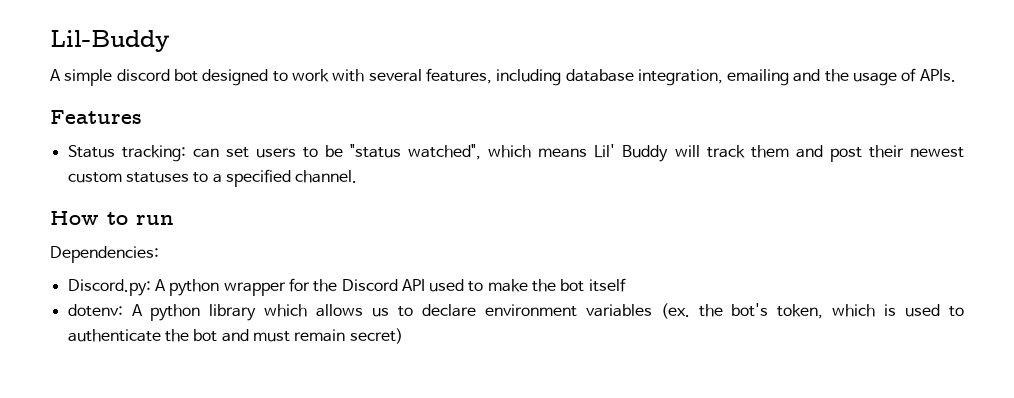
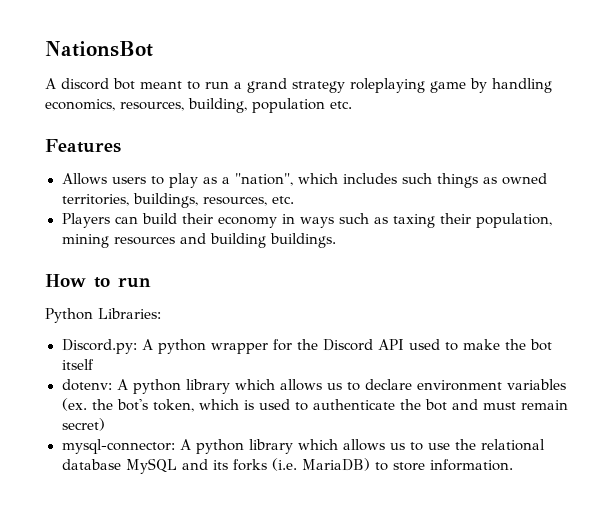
[50,30,170,52] [50,69,113,86] Lil-Buddy // A simple -> [45,41,153,57] [45,78,56,89] NationsBot // A
[202,68,956,86] [50,110,142,124] [67,144,964,162] [67,169,358,187] designed to work with several features, including database integration, emailing and the usage of APIs. // Features // Status tracking: can set users to be "status watched", which means Lil' Buddy will track them and post their newest custom statuses to a specified channel. -> [140,78,552,93] [45,98,352,113] [45,139,121,153] [61,173,547,188] [61,193,294,208] [61,213,552,228] [61,233,336,248] meant to run a grand strategy roleplaying game by handling economics, resources, building, population etc. // Features // Allows users to play as a "nation", which includes such things as owned territories, buildings, resources, etc. // Players can build their economy in ways such as taxing their population, mining resources and building buildings.
[50,246,159,263] Dependencies: -> [45,308,161,323] Python Libraries:
(403, 336) none -> [61,439,545,454] [61,458,513,474] // mysql-connector: A python library which allows us to use the relational database MySQL and its forks (i.e. MariaDB) to store information.

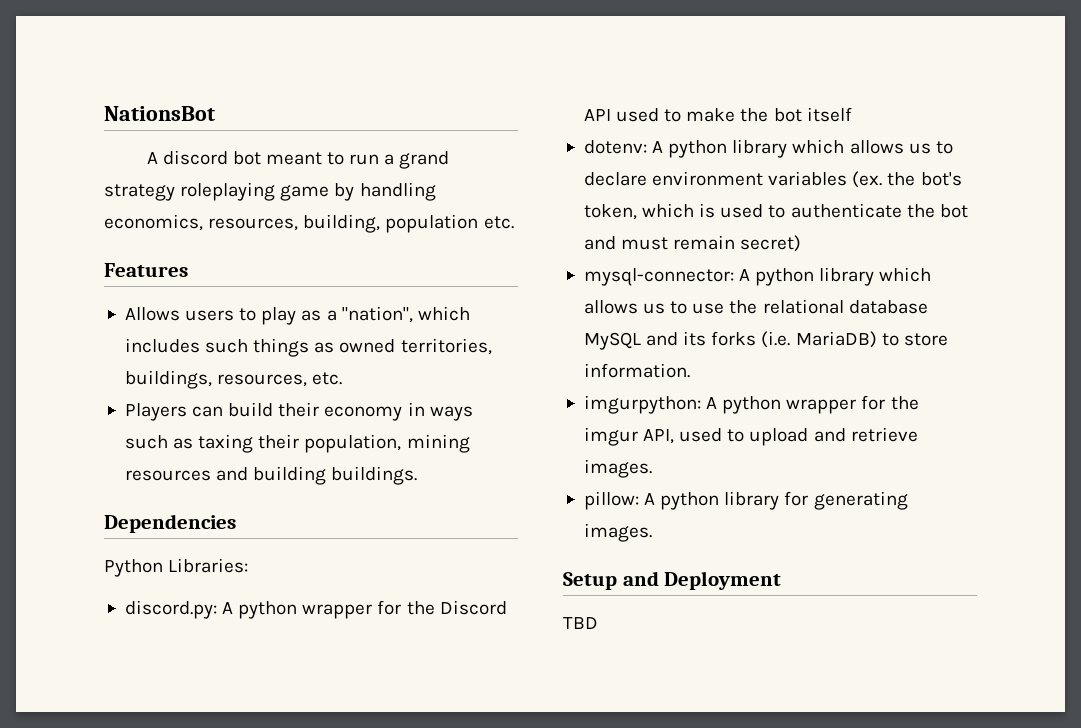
[45,274,151,288] How to run -> [104,514,236,533] Dependencies
[61,339,137,354] Discord.py: -> [124,600,217,619] discord.py:
(513, 465) none -> [583,395,919,414] [583,427,918,446] [583,459,652,478] [583,491,908,510] [583,523,652,542] [563,571,782,590] [563,617,598,629] // imgurpython: A python wrapper for the imgur API, used to upload and retrieve images. // pillow: A python library for generating images. // Setup and Deployment // TBD

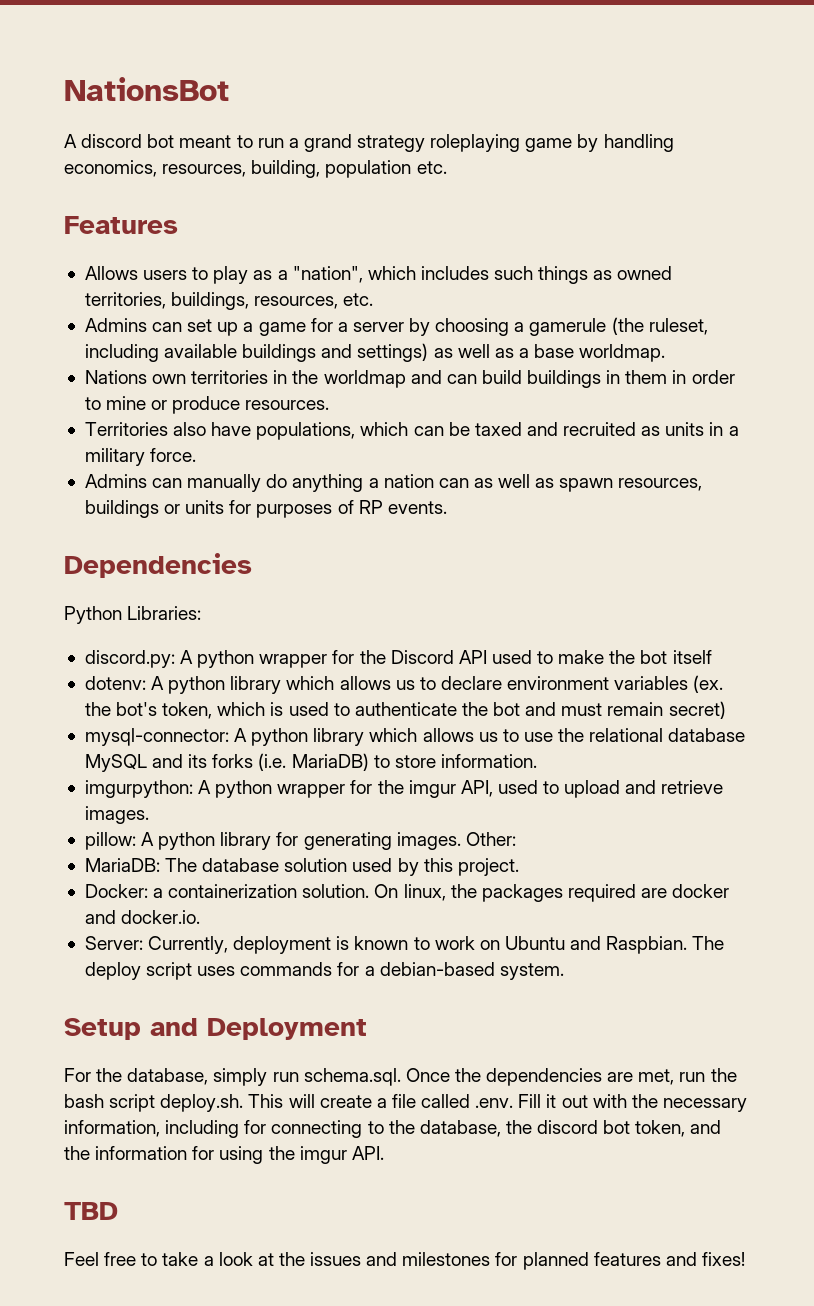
[124,402,473,421] [124,434,470,453] [124,466,418,485] Players can build their economy in ways such as taxing their population, mining resources and building buildings. -> [84,317,708,336] [84,343,666,362] [84,370,735,388] [84,396,330,414] [84,422,739,440] [84,448,197,466] [84,474,703,492] [84,500,447,518] Admins can set up a game for a server by choosing a gamerule (the ruleset, including available buildings and settings) as well as a base worldmap. // Nations own territories in the worldmap and can build buildings in them in order to mine or produce resources. // Territories also have populations, which can be taxed and recruited as units in a military force. // Admins can manually do anything a nation can as well as spawn resources, buildings or units for purposes of RP events.
[563,571,782,590] [563,617,598,629] // Setup and Deployment // TBD -> [465,832,516,846] [84,858,519,876] [84,884,730,902] [84,910,201,924] [84,936,725,954] [84,962,564,980] [64,1018,367,1040] [64,1068,737,1086] [64,1094,747,1112] [64,1120,722,1138] [64,1146,384,1164] [64,1202,118,1220] [64,1252,745,1270] Other: // MariaDB: The database solution used by this project. // Docker: a containerization solution. On linux, the packages required are docker and docker.io. // Server: Currently, deployment is known to work on Ubuntu and Raspbian. The deploy script uses commands for a debian-based system. // Setup and Deployment // For the database, simply run schema.sql. Once the dependencies are met, run the bash script deploy.sh. This will create a file called .env. Fill it out with the necessary information, including for connecting to the database, the discord bot token, and the information for using the imgur API. // TBD // Feel free to take a look at the issues and milestones for planned features and fixes!

